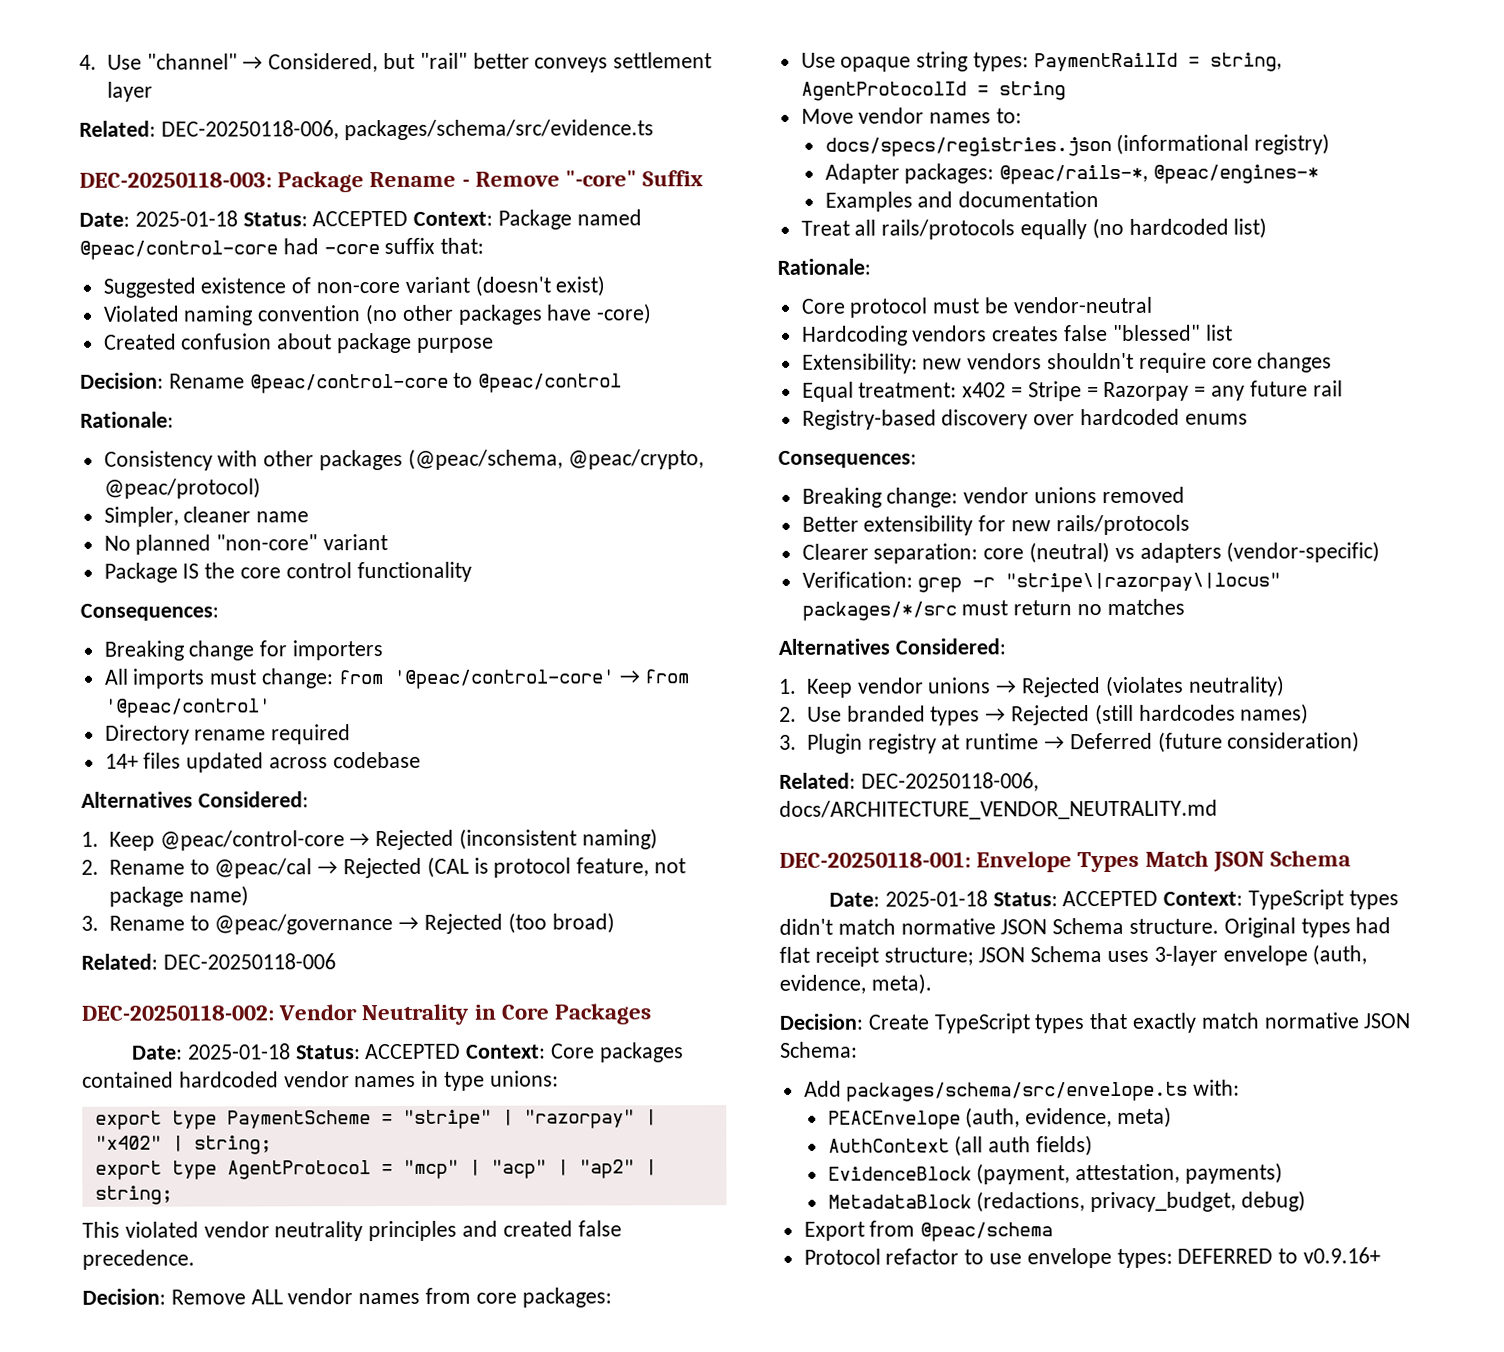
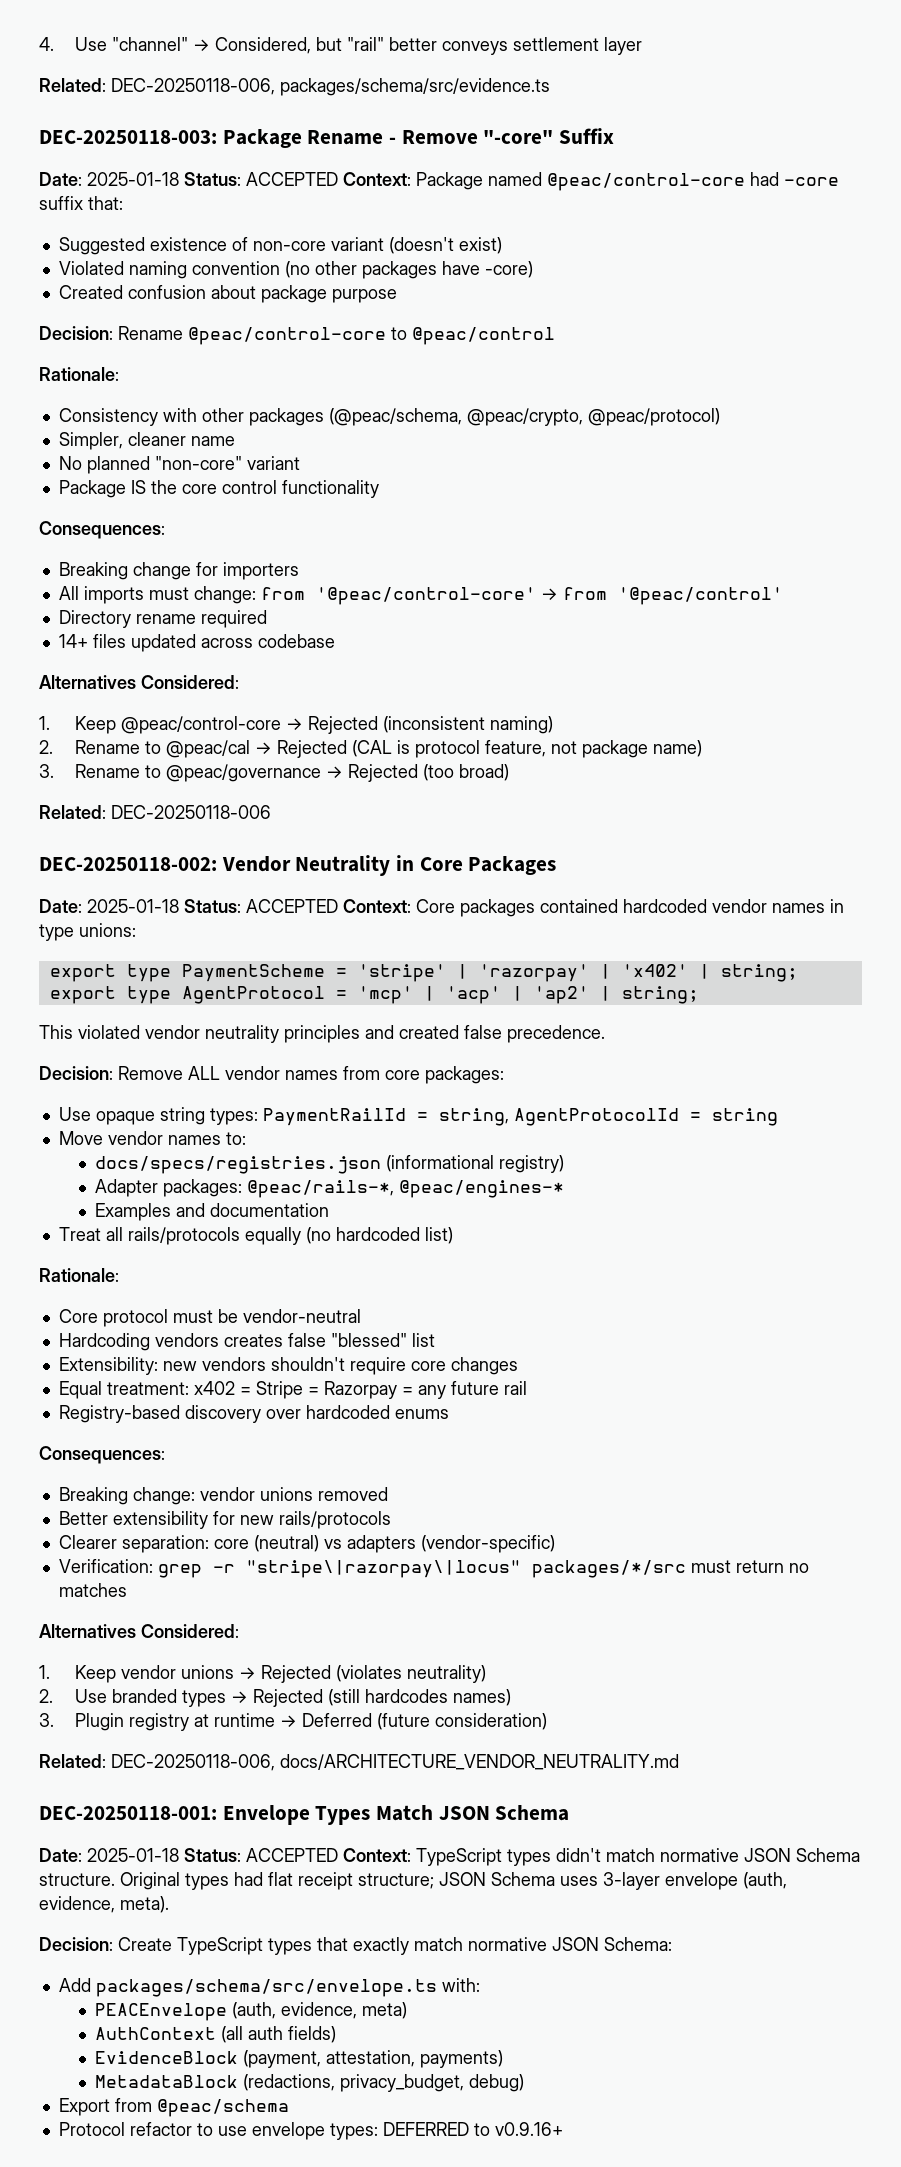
[402,1109,657,1129] [94,1135,162,1150] "stripe" | "razorpay" | "x402" -> [357,964,688,982] 'stripe' | 'razorpay' | 'x402'
[402,1159,635,1179] "mcp" | "acp" | "ap2" -> [357,986,589,1004] 'mcp' | 'acp' | 'ap2'

